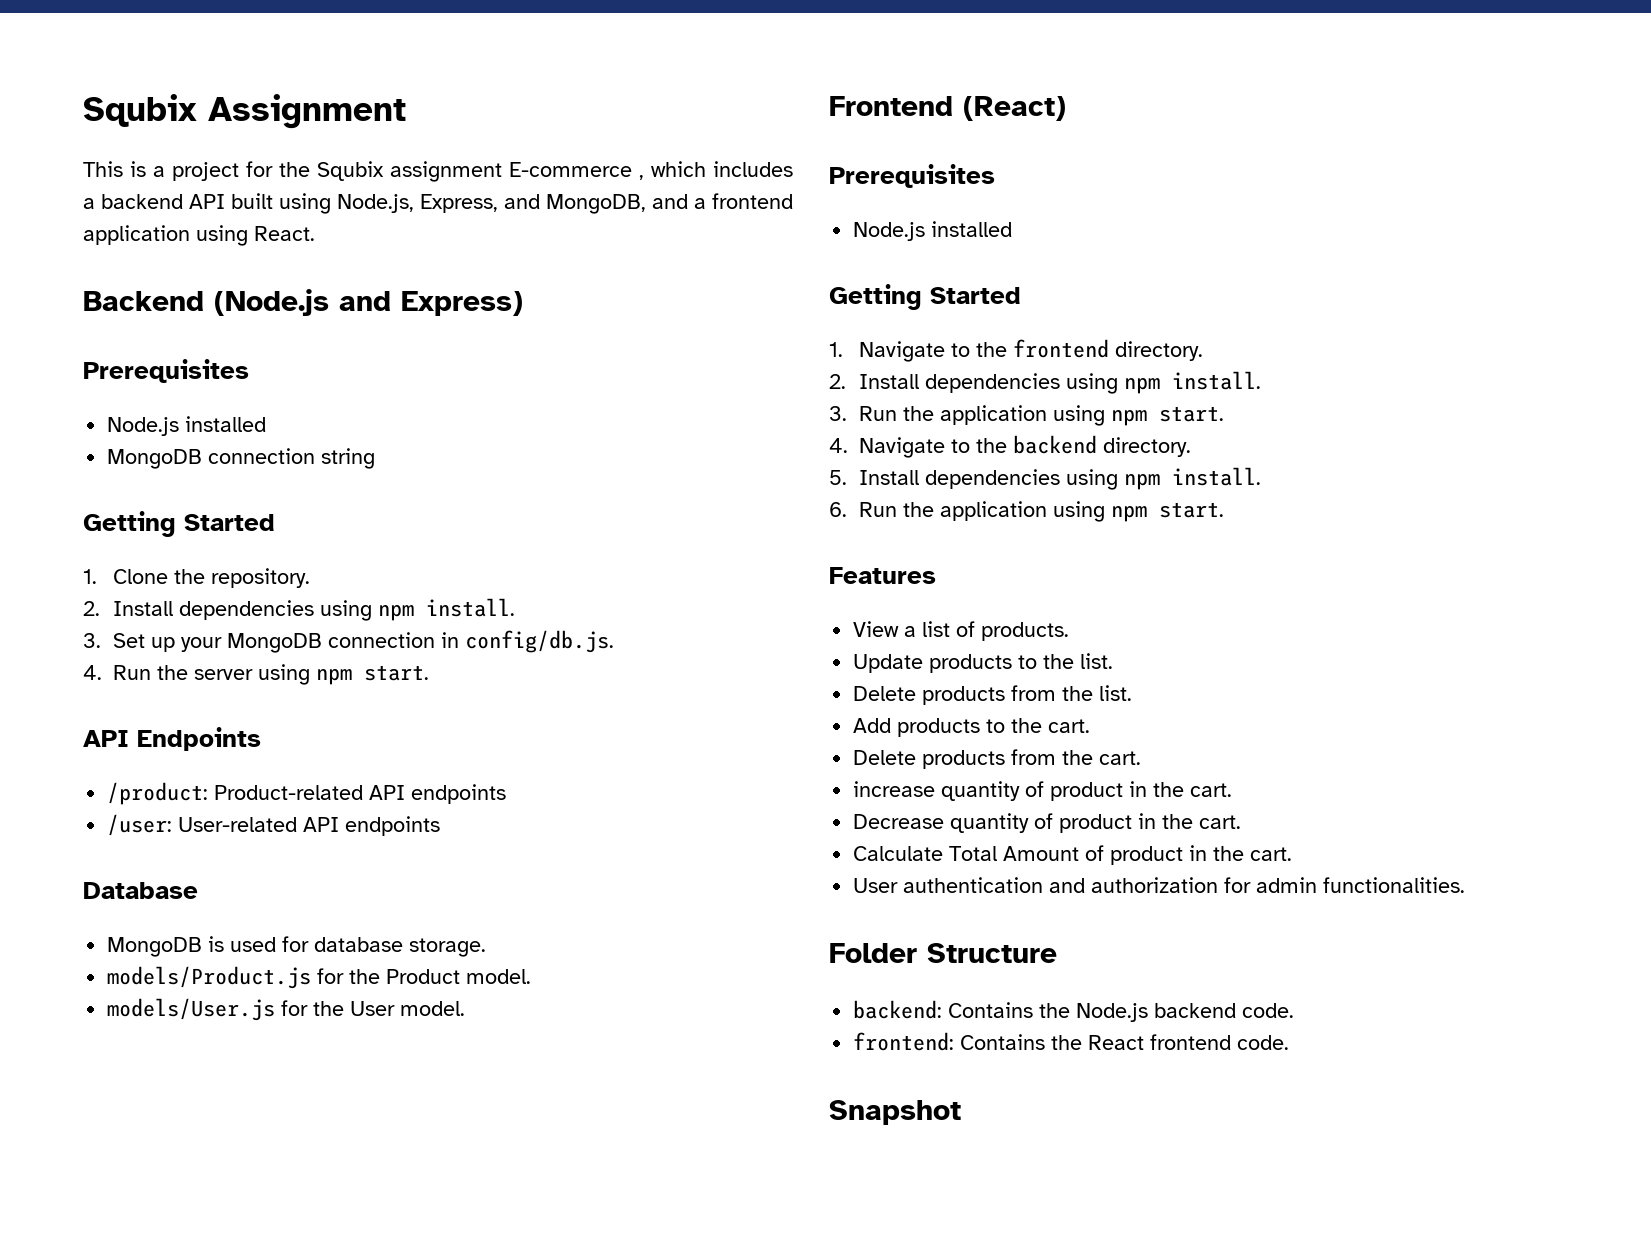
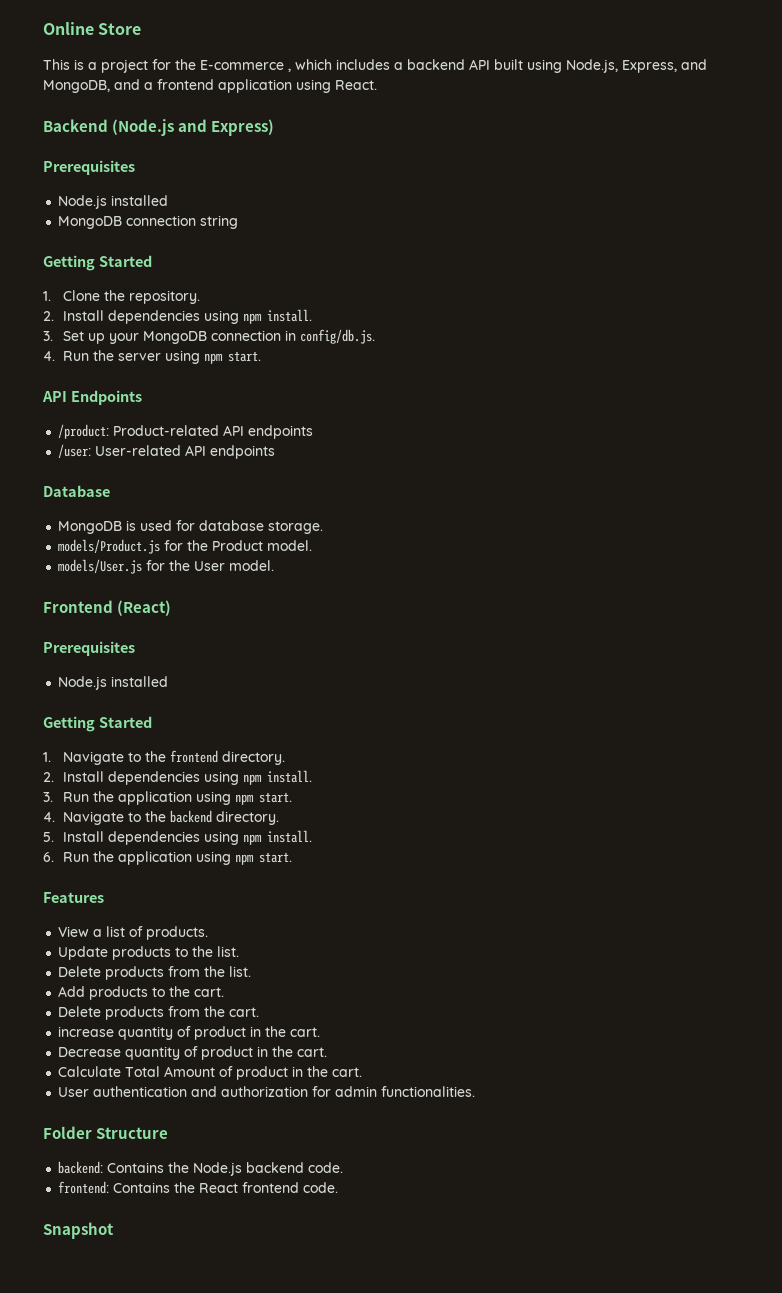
[83,94,406,129] Squbix Assignment -> [43,22,142,35] Online Store
[317,161,502,182] Squbix assignment -> (196, 64) none

